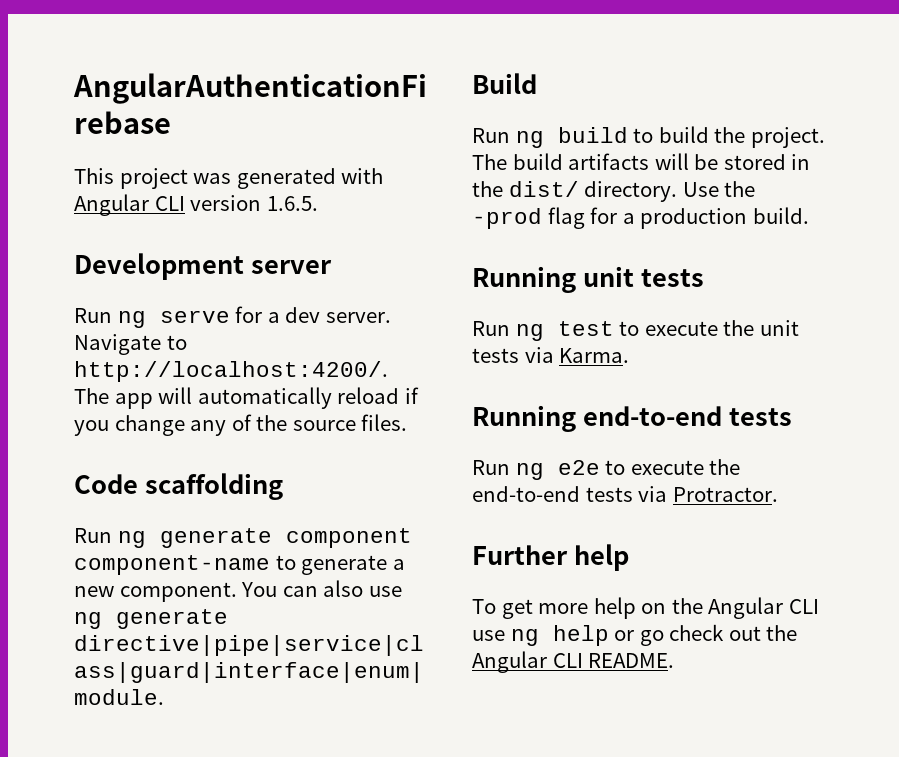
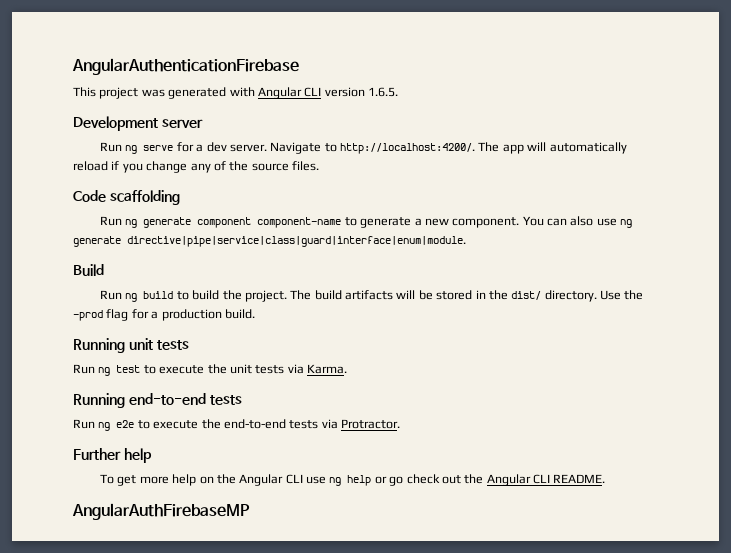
(675, 660) none -> [72,503,250,520] // AngularAuthFirebaseMP

